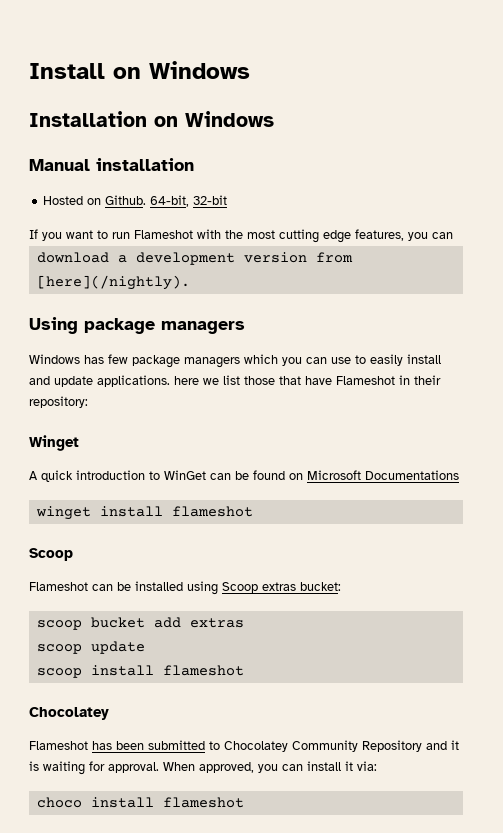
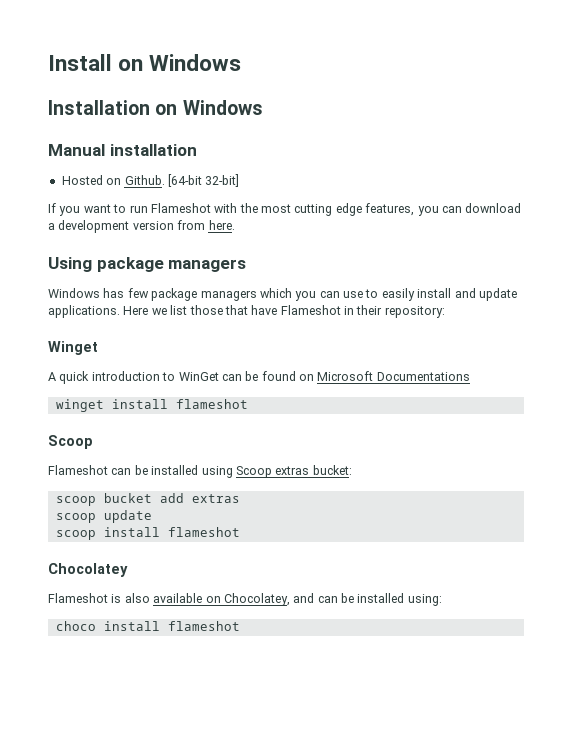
[150,195,228,207] 64-bit, 32-bit -> [167,174,240,187] [64-bit 32-bit]
(453, 235) // -> (462, 209) none
[36,275,190,290] [here](/nightly). -> [208,220,235,230] here.
[174,376,199,385] here -> [123,306,149,315] Here
[92,740,459,752] [29,761,377,775] has been submitted to Chocolatey Community Repository and it is waiting for approval. When approved, you can install it via: -> [111,593,442,606] is also available on Chocolatey, and can be installed using:

